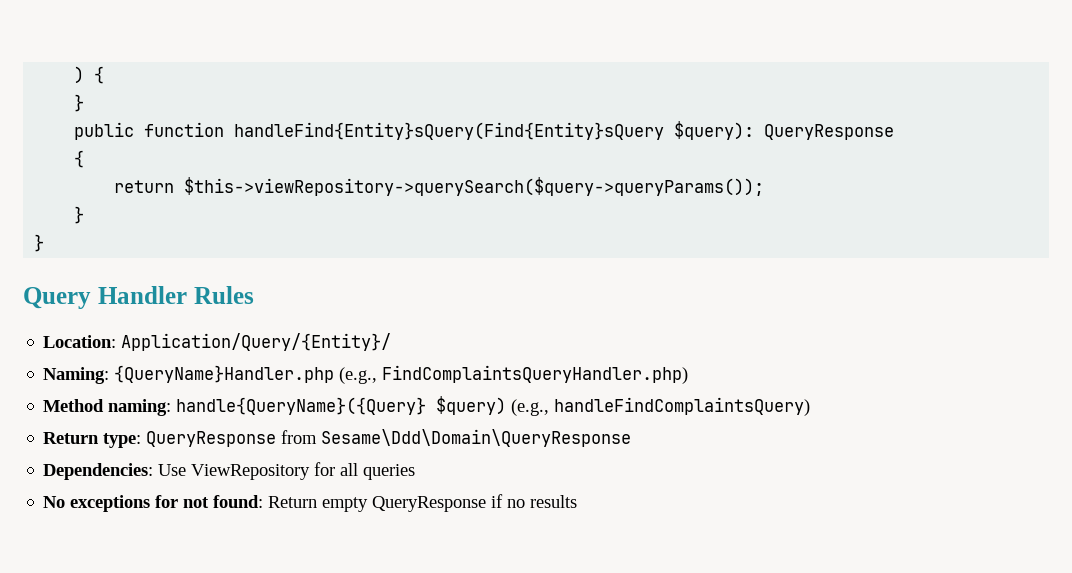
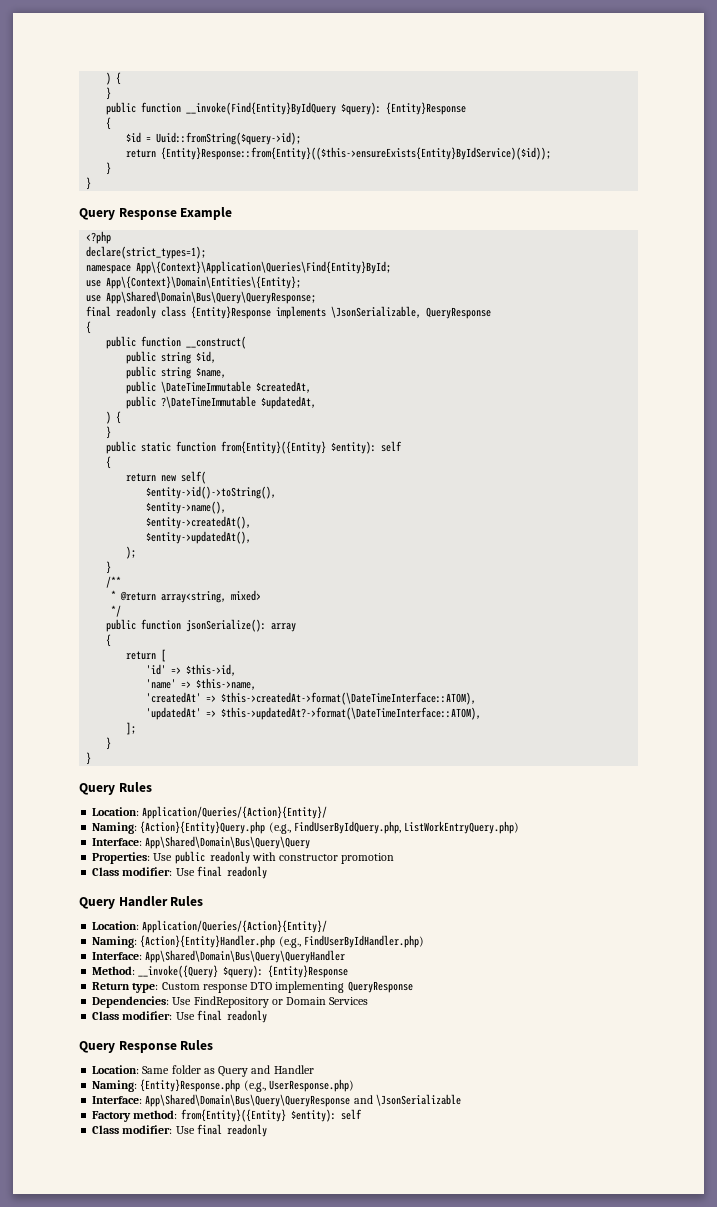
[234,121,895,140] [74,150,85,168] [114,177,765,196] [74,206,85,224] [34,234,45,252] handleFind{Entity}sQuery(Find{Entity}sQuery $query): QueryResponse // { // return $this->viewRepository->querySearch($query->queryParams()); // } // } -> [186,102,467,115] [106,117,112,130] [126,132,302,145] [126,147,552,160] [106,162,112,175] [86,177,92,190] [79,207,233,220] [86,231,112,244] [86,246,207,259] [86,261,392,274] [86,276,302,289] [86,291,317,304] [86,306,492,319] [86,321,92,334] [106,336,247,349] [126,351,217,364] [126,366,227,379] [126,381,312,394] [126,396,317,409] [106,411,122,424] [106,426,112,439] [106,441,403,454] [106,456,112,469] [126,471,207,484] [146,486,277,499] [146,501,227,514] [146,516,252,529] [146,531,252,544] [126,546,137,559] [106,561,112,574] [106,576,122,588] [111,590,262,603] [111,605,122,617] [106,619,297,632] [106,634,112,647] [126,649,167,662] [146,664,237,676] [146,678,257,690] [146,692,477,705] [146,707,482,720] [126,722,137,735] [106,737,112,750] [86,752,92,765] [79,782,152,795] [92,806,328,819] [92,821,520,834] [92,836,311,849] [92,851,395,864] [92,866,267,879] __invoke(Find{Entity}ByIdQuery $query): {Entity}Response // { // $id = Uuid::fromString($query->id); // return {Entity}Response::from{Entity}(($this->ensureExists{Entity}ByIdService)($id)); // } // } // Query Response Example // <?php // declare(strict_types=1); // namespace App\{Context}\Application\Queries\Find{Entity}ById; // use App\{Context}\Domain\Entities\{Entity}; // use App\Shared\Domain\Bus\Query\QueryResponse; // final readonly class {Entity}Response implements \JsonSerializable, QueryResponse // { // public function __construct( // public string $id, // public string $name, // public \DateTimeImmutable $createdAt, // public ?\DateTimeImmutable $updatedAt, // ) { // } // public static function from{Entity}({Entity} $entity): self // { // return new self( // $entity->id()->toString(), // $entity->name(), // $entity->createdAt(), // $entity->updatedAt(), // ); // } // /** // * @return array<string, mixed> // */ // public function jsonSerialize(): array // { // return [ // 'id' => $this->id, // 'name' => $this->name, // 'createdAt' => $this->createdAt->format(\DateTimeInterface::ATOM), // 'updatedAt' => $this->updatedAt?->format(\DateTimeInterface::ATOM), // ]; // } // } // Query Rules // Location: Application/Queries/{Action}{Entity}/ // Naming: {Action}{Entity}Query.php (e.g., FindUserByIdQuery.php, ListWorkEntryQuery.php) // Interface: App\Shared\Domain\Bus\Query\Query // Properties: Use public readonly with constructor promotion // Class modifier: Use final readonly
[121,333,392,351] [43,365,689,384] [43,396,811,416] [43,429,632,448] Application/Query/{Entity}/ // Naming: {QueryName}Handler.php (e.g., FindComplaintsQueryHandler.php) // Method naming: handle{QueryName}({Query} $query) (e.g., handleFindComplaintsQuery) // Return type: QueryResponse from Sesame\Ddd\Domain\QueryResponse -> [142,920,328,933] [92,935,424,948] [92,950,346,963] [92,965,349,978] [92,981,413,993] Application/Queries/{Action}{Entity}/ // Naming: {Action}{Entity}Handler.php (e.g., FindUserByIdHandler.php) // Interface: App\Shared\Domain\Bus\Query\QueryHandler // Method: __invoke({Query} $query): {Entity}Response // Return type: Custom response DTO implementing QueryResponse
[191,462,416,480] [43,494,578,512] ViewRepository for all queries // No exceptions for not found: Return empty QueryResponse if no results -> [193,996,369,1008] [92,1010,267,1023] [79,1040,214,1053] [92,1065,314,1077] [92,1079,354,1092] [92,1094,461,1107] [92,1109,362,1122] [92,1124,267,1137] FindRepository or Domain Services // Class modifier: Use final readonly // Query Response Rules // Location: Same folder as Query and Handler // Naming: {Entity}Response.php (e.g., UserResponse.php) // Interface: App\Shared\Domain\Bus\Query\QueryResponse and \JsonSerializable // Factory method: from{Entity}({Entity} $entity): self // Class modifier: Use final readonly

